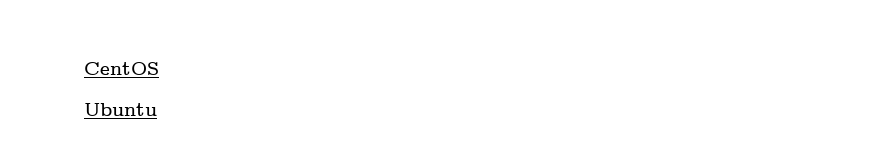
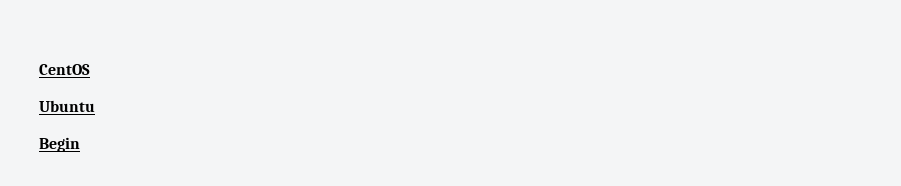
(157, 109) none -> [39,137,80,152] // Begin

